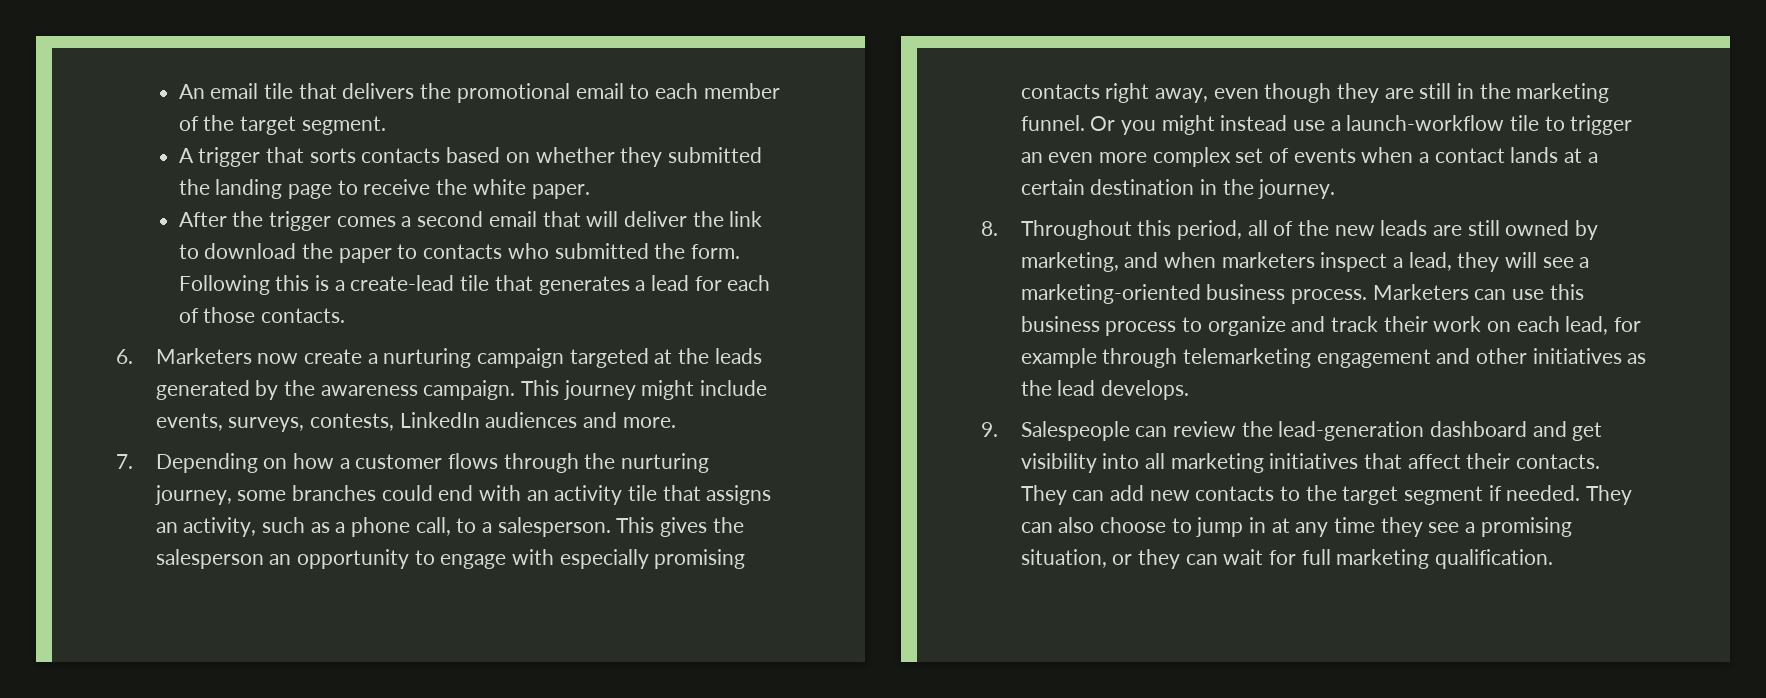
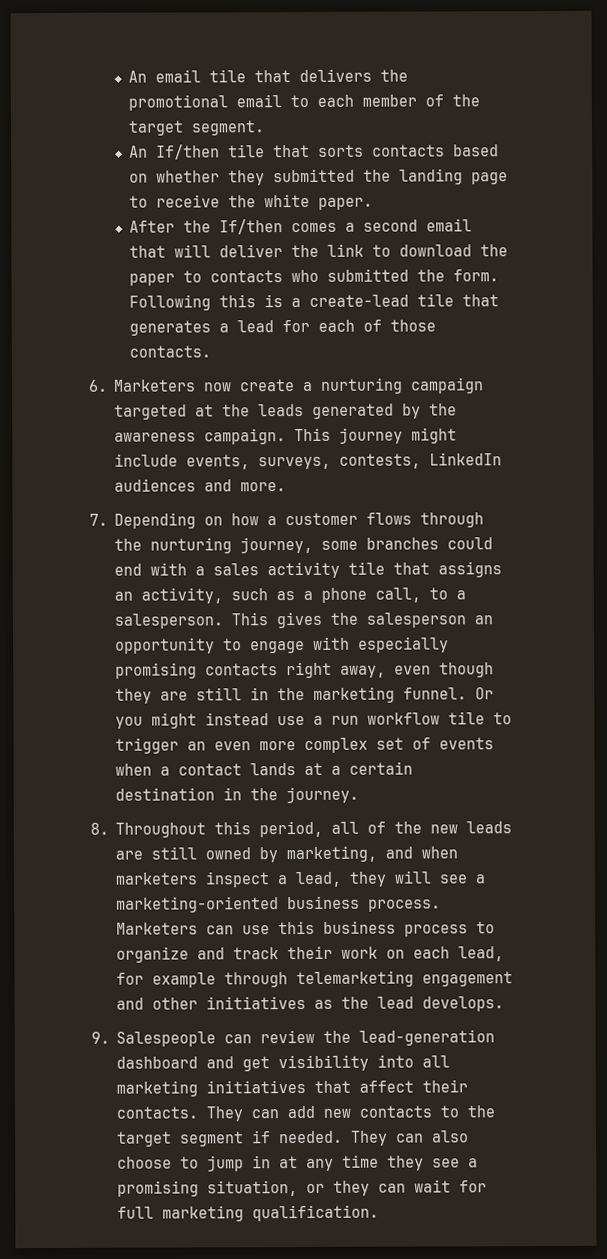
[178,147,261,167] A trigger -> [129,144,266,160] An If/then tile
[269,211,332,231] trigger -> [219,219,284,235] If/then
[526,490,549,501] an -> [195,563,260,576] a sales
[1346,115,1505,131] launch-workflow -> [331,712,441,725] run workflow

